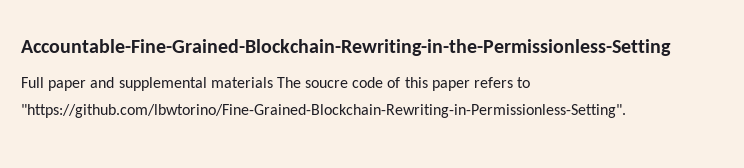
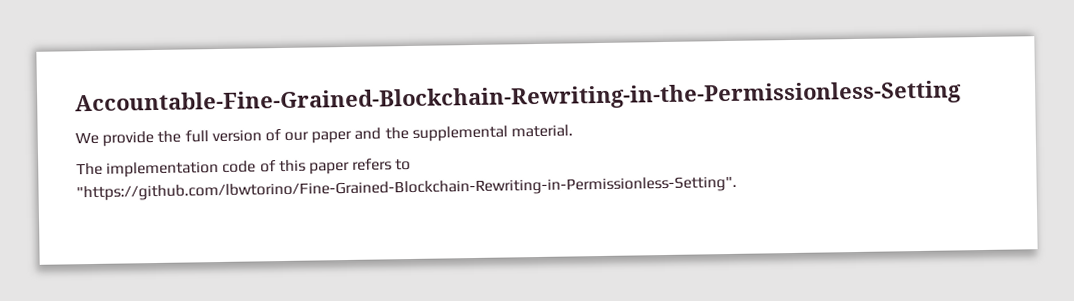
[21,77,349,91] Full paper and supplemental materials The soucre -> [75,124,574,147] [76,160,220,178] We provide the full version of our paper and the supplemental material. // The implementation

